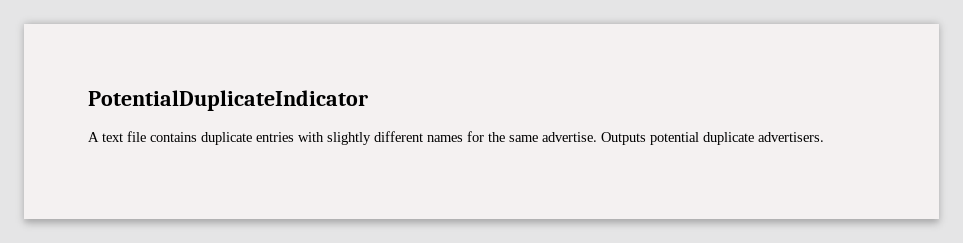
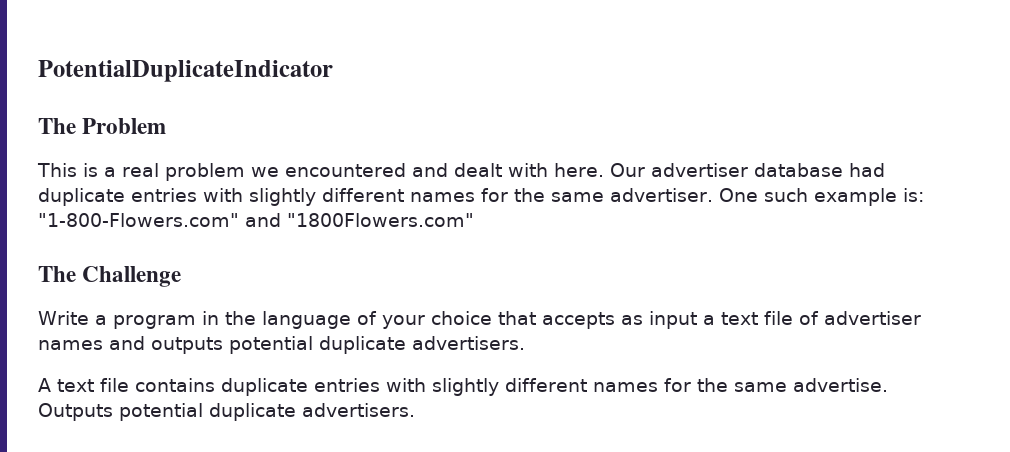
(368, 100) none -> [38,118,167,134] [37,163,885,181] [38,188,924,206] [38,213,474,227] [38,266,182,287] [38,311,921,329] [38,336,525,354] // The Problem // This is a real problem we encountered and dealt with here. Our advertiser database had duplicate entries with slightly different names for the same advertiser. One such example is: "1-800-Flowers.com" and "1800Flowers.com" // The Challenge // Write a program in the language of your choice that accepts as input a text file of advertiser names and outputs potential duplicate advertisers.

